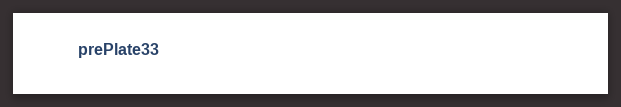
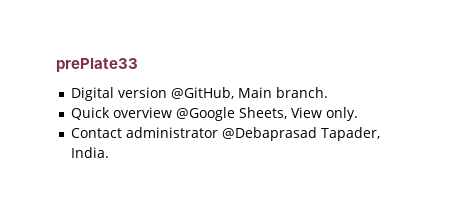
(159, 50) none -> [70,87,328,101] [70,107,358,121] [70,127,380,141] [70,147,109,158] // Digital version @GitHub, Main branch. // Quick overview @Google Sheets, View only. // Contact administrator @Debaprasad Tapader, India.

